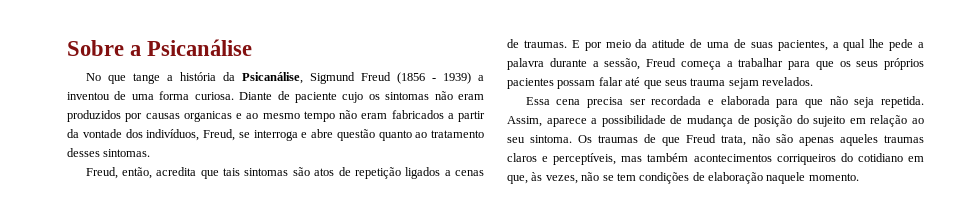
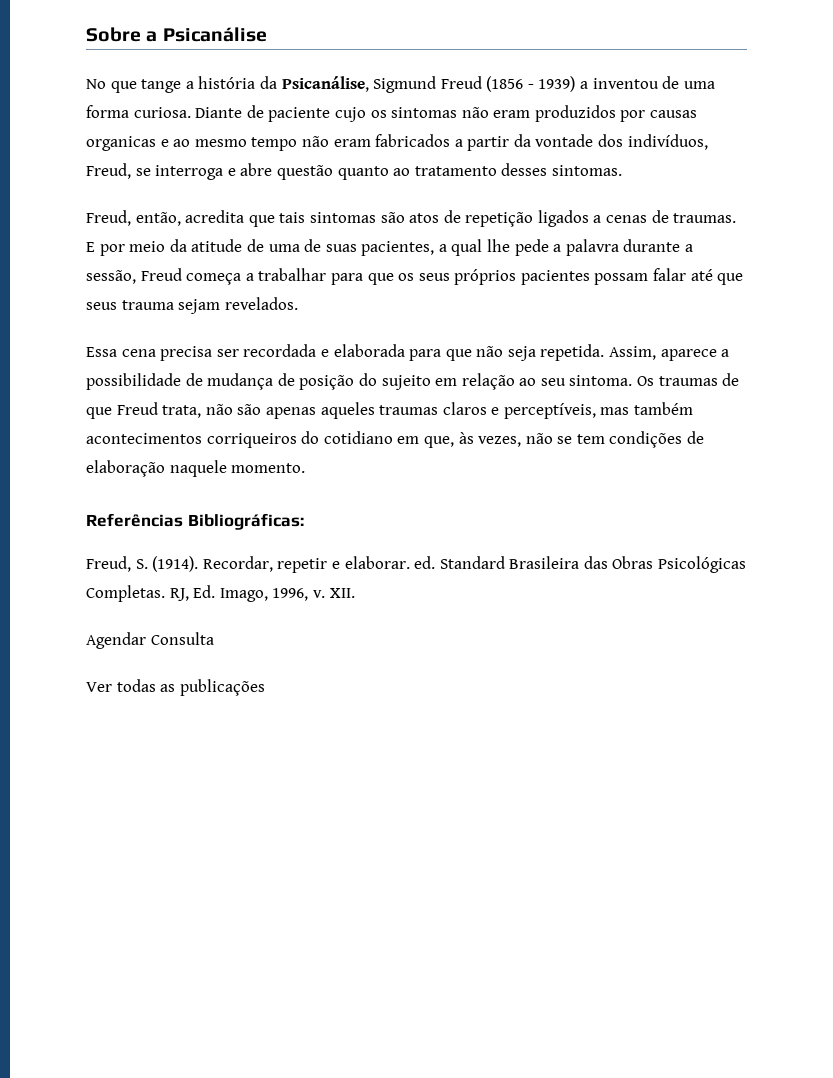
(859, 177) none -> [86,513,304,530] [86,556,747,573] [86,585,355,602] [86,632,214,649] [86,679,265,696] // Referências Bibliográficas: // Freud, S. (1914). Recordar, repetir e elaborar. ed. Standard Brasileira das Obras Psicológicas Completas. RJ, Ed. Imago, 1996, v. XII. // Agendar Consulta // Ver todas as publicações

